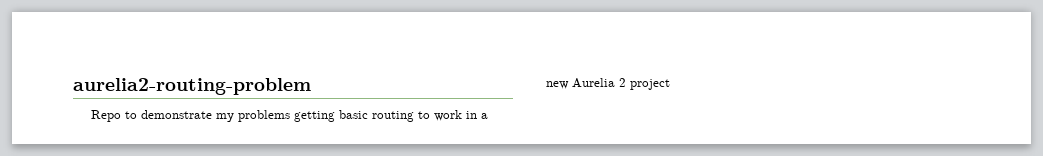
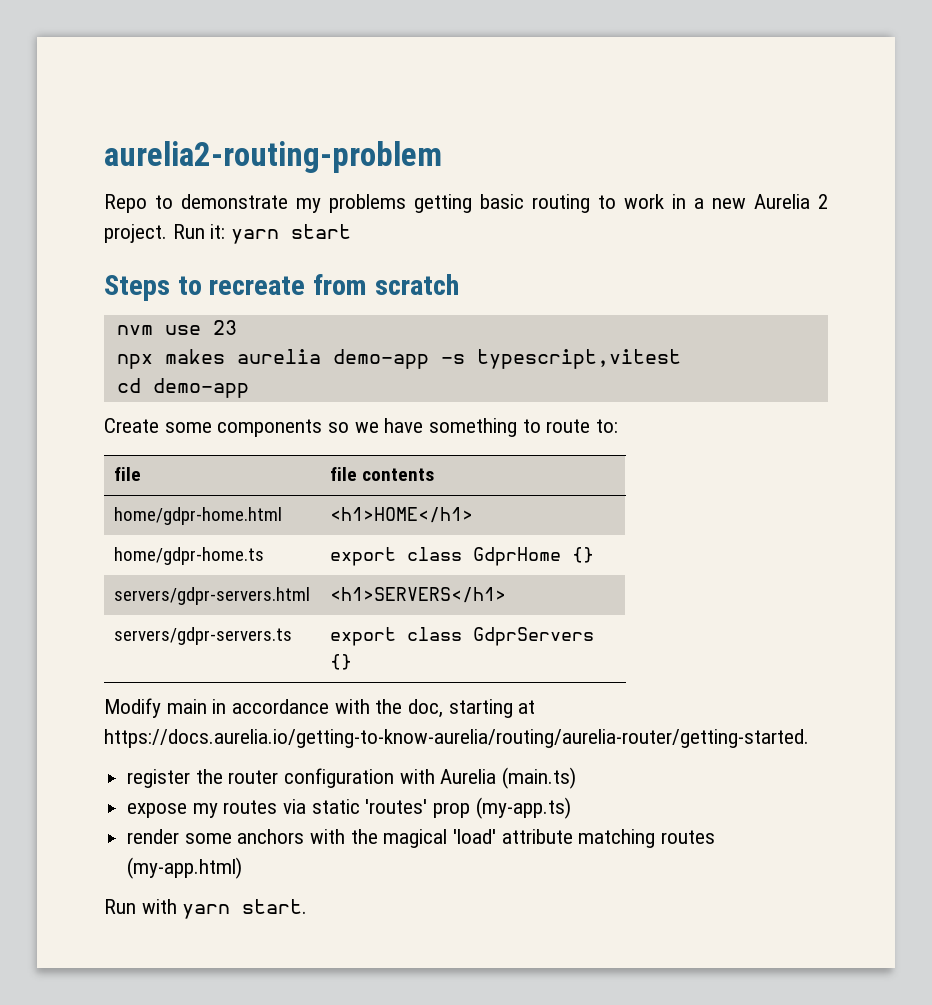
[630,79,670,90] project -> [104,224,352,244] [104,274,459,301] [116,320,237,335] [116,349,681,369] [116,378,249,398] [104,418,619,437] [113,467,141,481] [329,467,434,481] [113,507,282,525] [329,507,473,523] [113,547,264,565] [329,547,594,566] [113,587,310,605] [329,587,506,603] [113,627,292,645] [329,627,594,646] [329,654,352,670] [104,698,536,718] [104,729,809,748] [127,767,577,789] [127,797,571,819] [127,829,716,848] [127,857,243,879] [104,899,308,919] project. Run it: yarn start // Steps to recreate from scratch // nvm use 23 // npx makes aurelia demo-app -s typescript,vitest // cd demo-app // Create some components so we have something to route to: // file | file contents // home/gdpr-home.html | <h1>HOME</h1> // home/gdpr-home.ts | export class GdprHome {} // servers/gdpr-servers.html | <h1>SERVERS</h1> // servers/gdpr-servers.ts | export class GdprServers {} // Modify main in accordance with the doc, starting at https://docs.aurelia.io/getting-to-know-aurelia/routing/aurelia-router/getting-started. // register the router configuration with Aurelia (main.ts) // expose my routes via static 'routes' prop (my-app.ts) // render some anchors with the magical 'load' attribute matching routes (my-app.html) // Run with yarn start.

